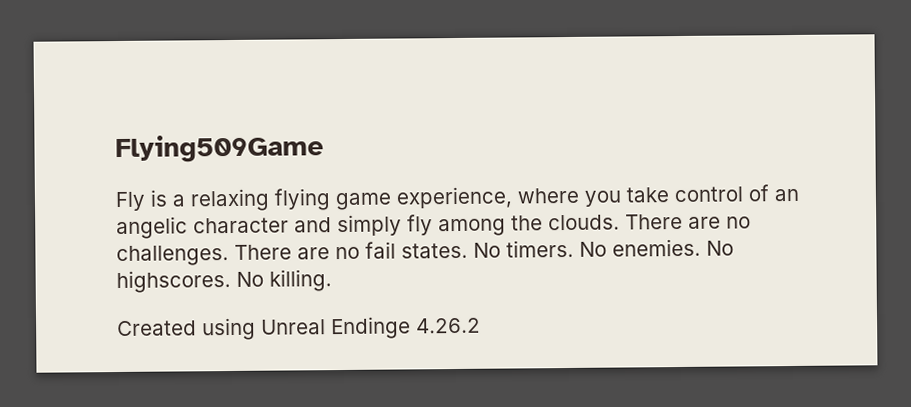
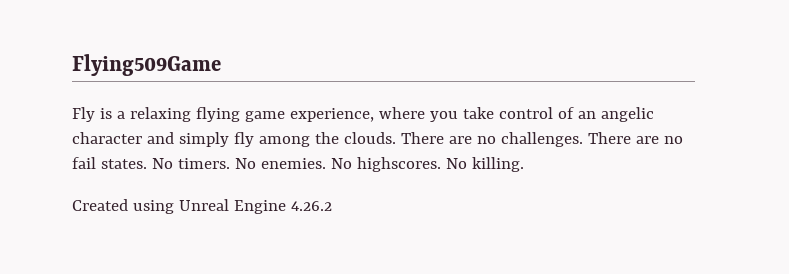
[331,316,411,340] Endinge -> [233,200,286,214] Engine

